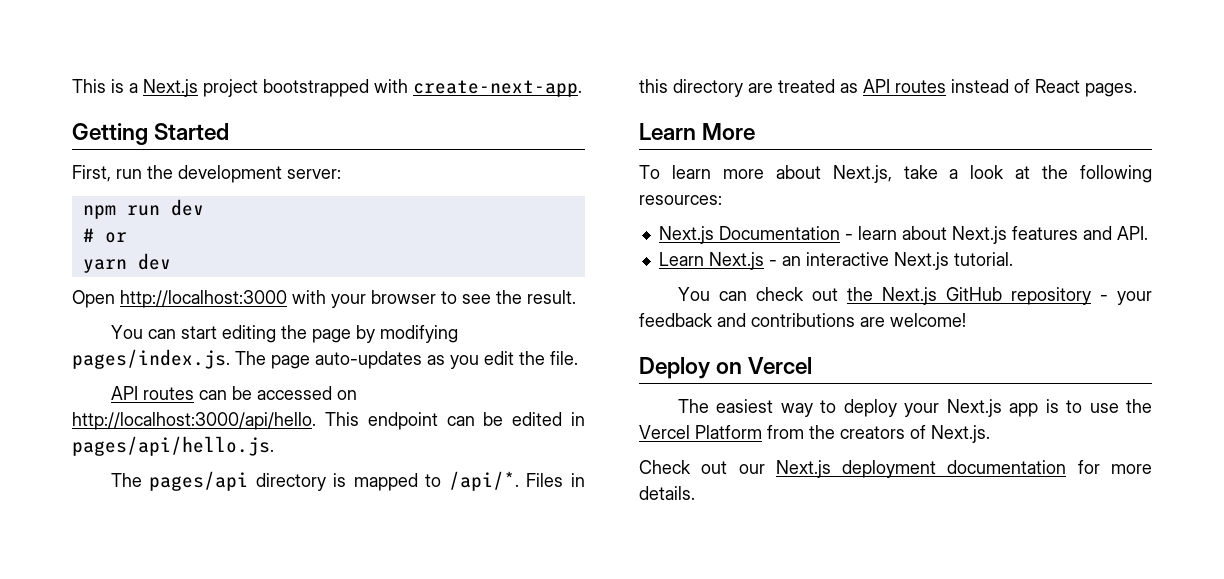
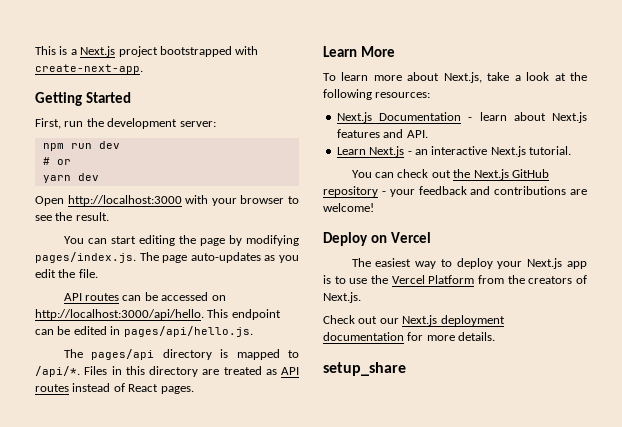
(695, 493) none -> [323,362,406,376] // setup_share

